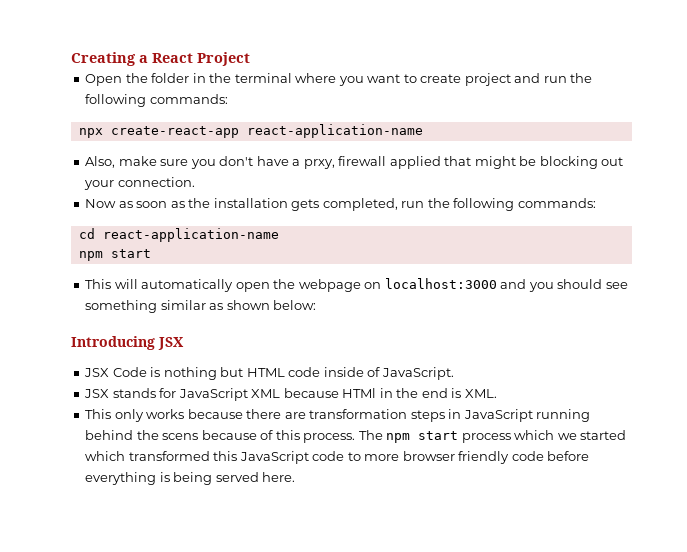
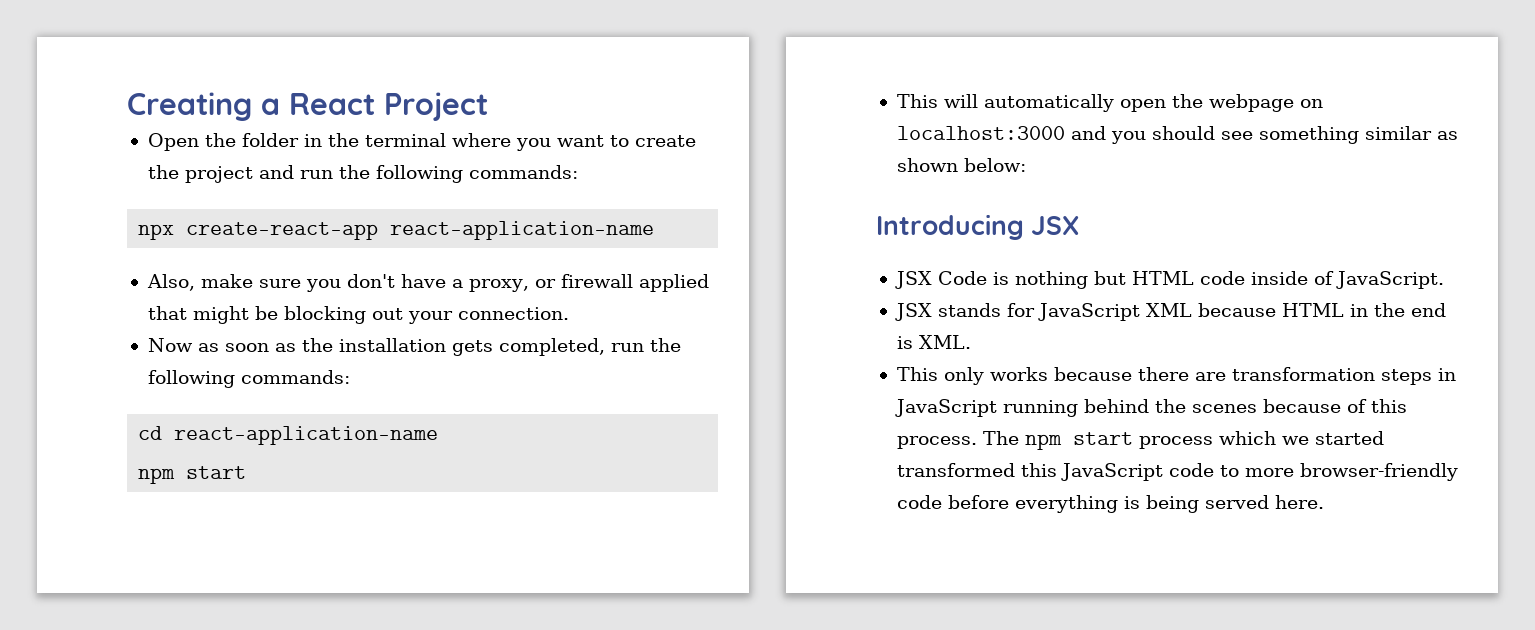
(462, 78) none -> [147,165,179,179] the
[303,159,335,169] prxy, -> [468,279,556,292] proxy, or
[342,388,377,398] HTMl -> [1281,303,1344,317] HTML
[162,433,199,440] scens -> [1191,404,1257,413] scenes
[85,451,126,461] which -> (1384, 438) none
[402,451,510,464] browser friendly -> [1299,463,1458,481] browser-friendly

